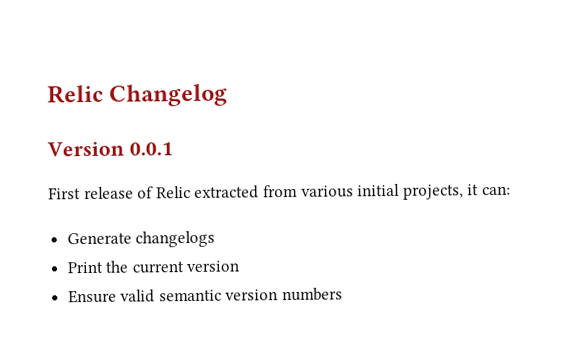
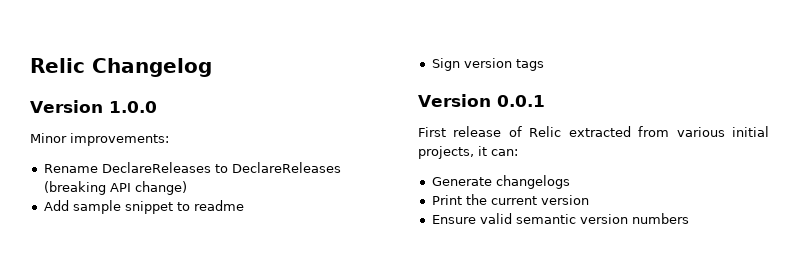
(229, 95) none -> [30,100,157,113] [30,133,169,146] [43,162,341,173] [43,181,187,195] [43,200,244,214] [431,58,544,71] // Version 1.0.0 // Minor improvements: // Rename DeclareReleases to DeclareReleases (breaking API change) // Add sample snippet to readme // Sign version tags

